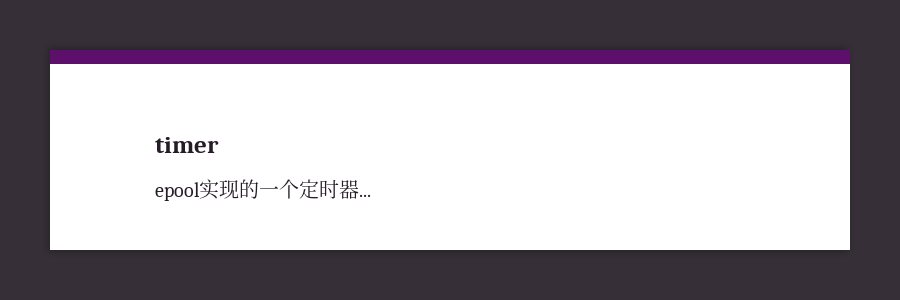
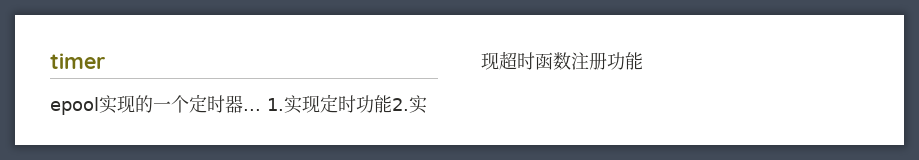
(371, 195) none -> [267,94,427,114] [481,51,643,70] 1.实现定时功能2.实现超时函数注册功能

